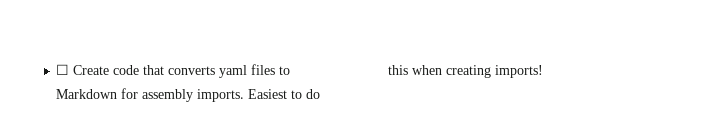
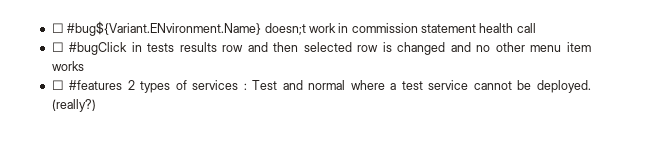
[56,64,291,78] [56,88,321,102] [388,65,544,78] ☐ Create code that converts yaml files to Markdown for assembly imports. Easiest to do this when creating imports! -> [51,21,536,36] [51,42,591,55] [51,61,84,71] [51,80,591,93] [51,99,96,112] ☐ #bug${Variant.ENvironment.Name} doesn;t work in commission statement health call // ☐ #bugClick in tests results row and then selected row is changed and no other menu item works // ☐ #features 2 types of services : Test and normal where a test service cannot be deployed. (really?)

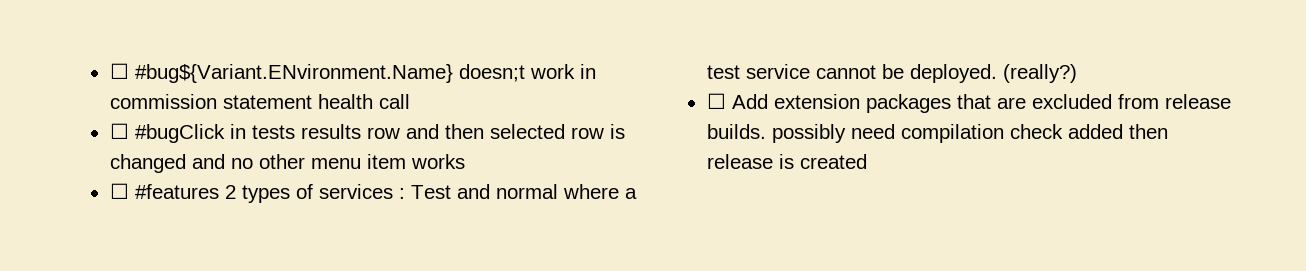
(96, 105) none -> [706,93,1231,113] [706,124,1168,143] [706,154,867,169] // ☐ Add extension packages that are excluded from release builds. possibly need compilation check added then release is created

